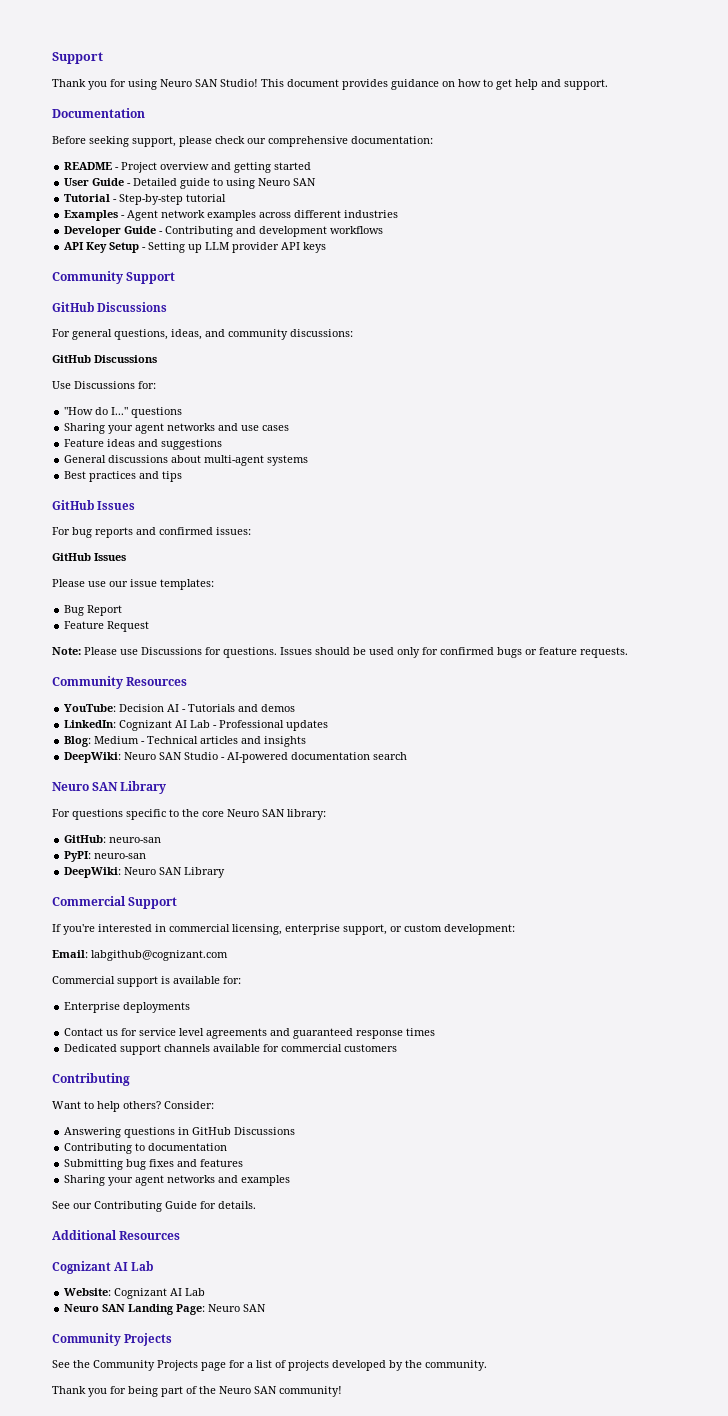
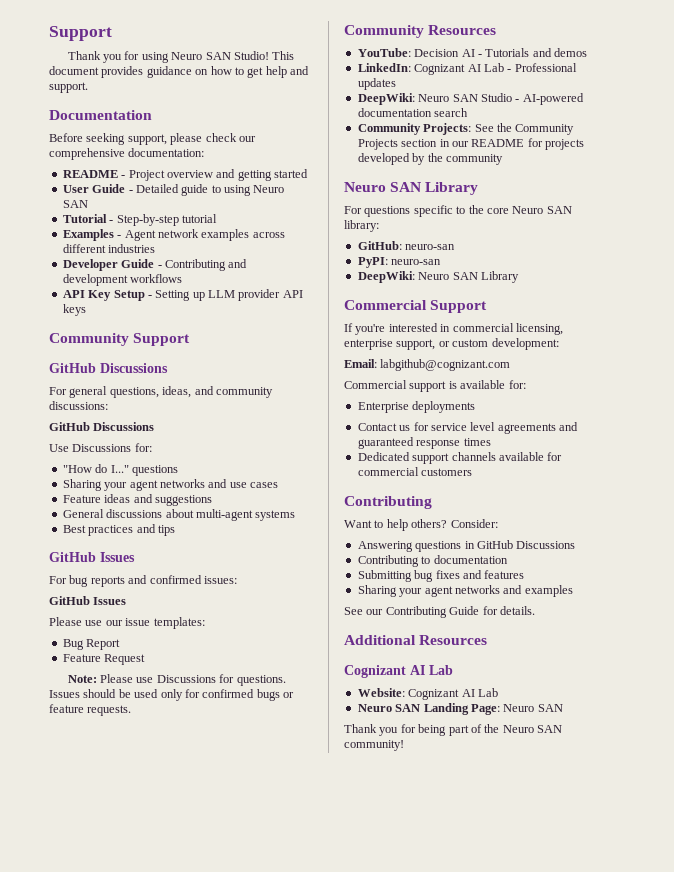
[64,736,307,747] // Blog: Medium - Technical articles and insights -> (396, 84) none
(408, 756) none -> [357,123,575,135] [357,138,584,150] [357,153,503,165] // Community Projects: See the Community Projects section in our README for projects developed by the community
[52,1333,173,1346] [52,1360,487,1371] // Community Projects // See the Community Projects page for a list of projects developed by the community. -> (563, 708) none

